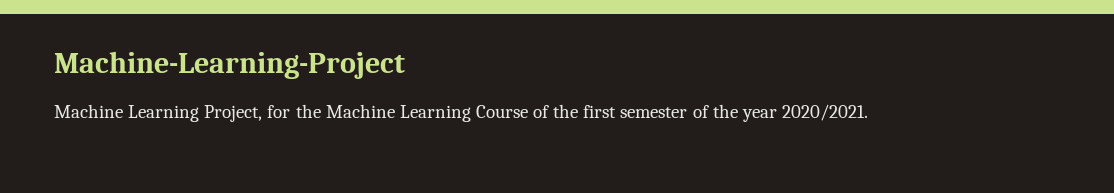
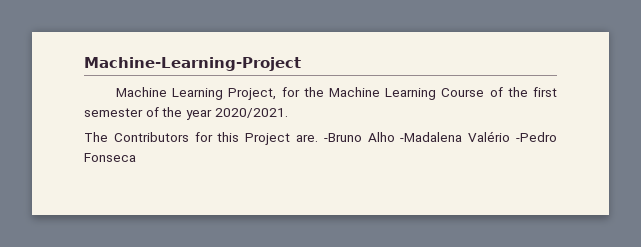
(868, 112) none -> [84,131,558,145] [84,153,136,162] // The Contributors for this Project are. -Bruno Alho -Madalena Valério -Pedro Fonseca

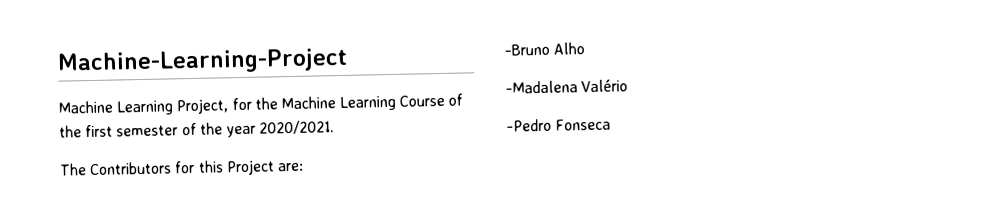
[296,134,318,142] are. -> [276,162,304,172] are: //
(395, 137) none -> (586, 48) //
(511, 136) none -> (629, 86) //

